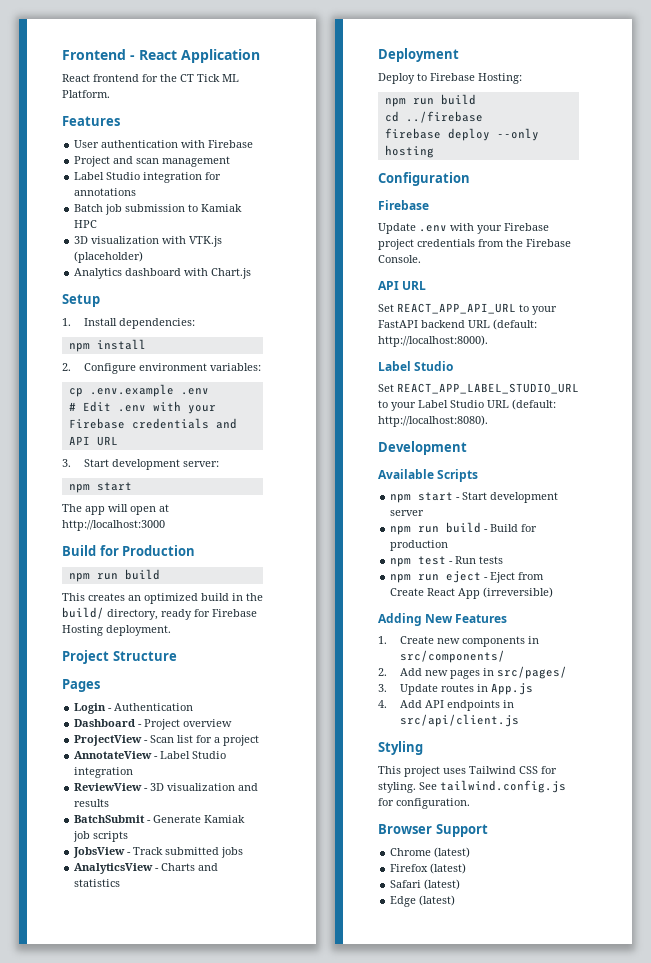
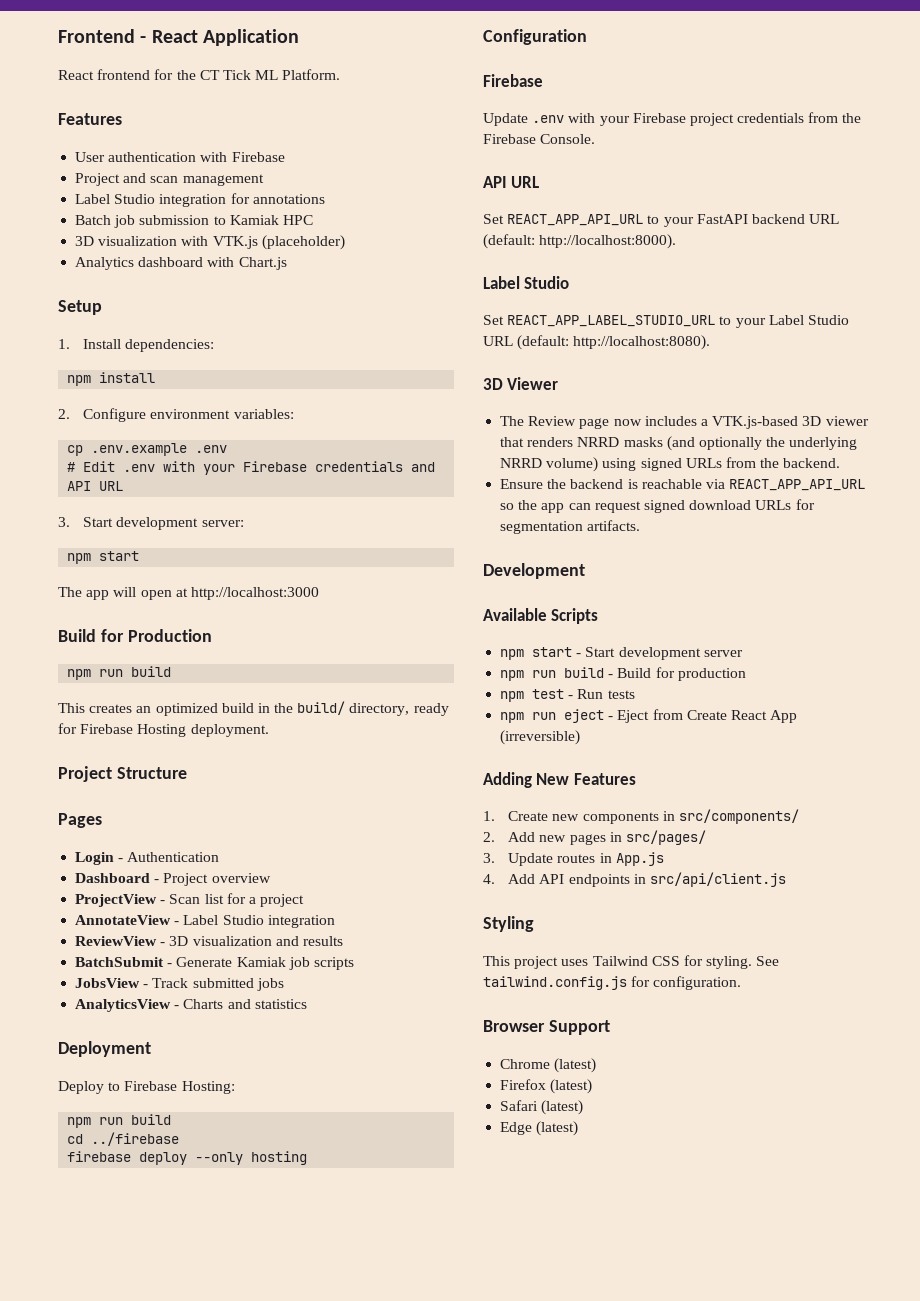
(488, 421) none -> [483,377,559,390] [500,416,869,429] [500,436,858,451] [500,457,841,472] [500,479,866,491] [500,499,815,513] [500,520,641,534] // 3D Viewer // The Review page now includes a VTK.js-based 3D viewer that renders NRRD masks (and optionally the underlying NRRD volume) using signed URLs from the backend. // Ensure the backend is reachable via REACT_APP_API_URL so the app can request signed download URLs for segmentation artifacts.

